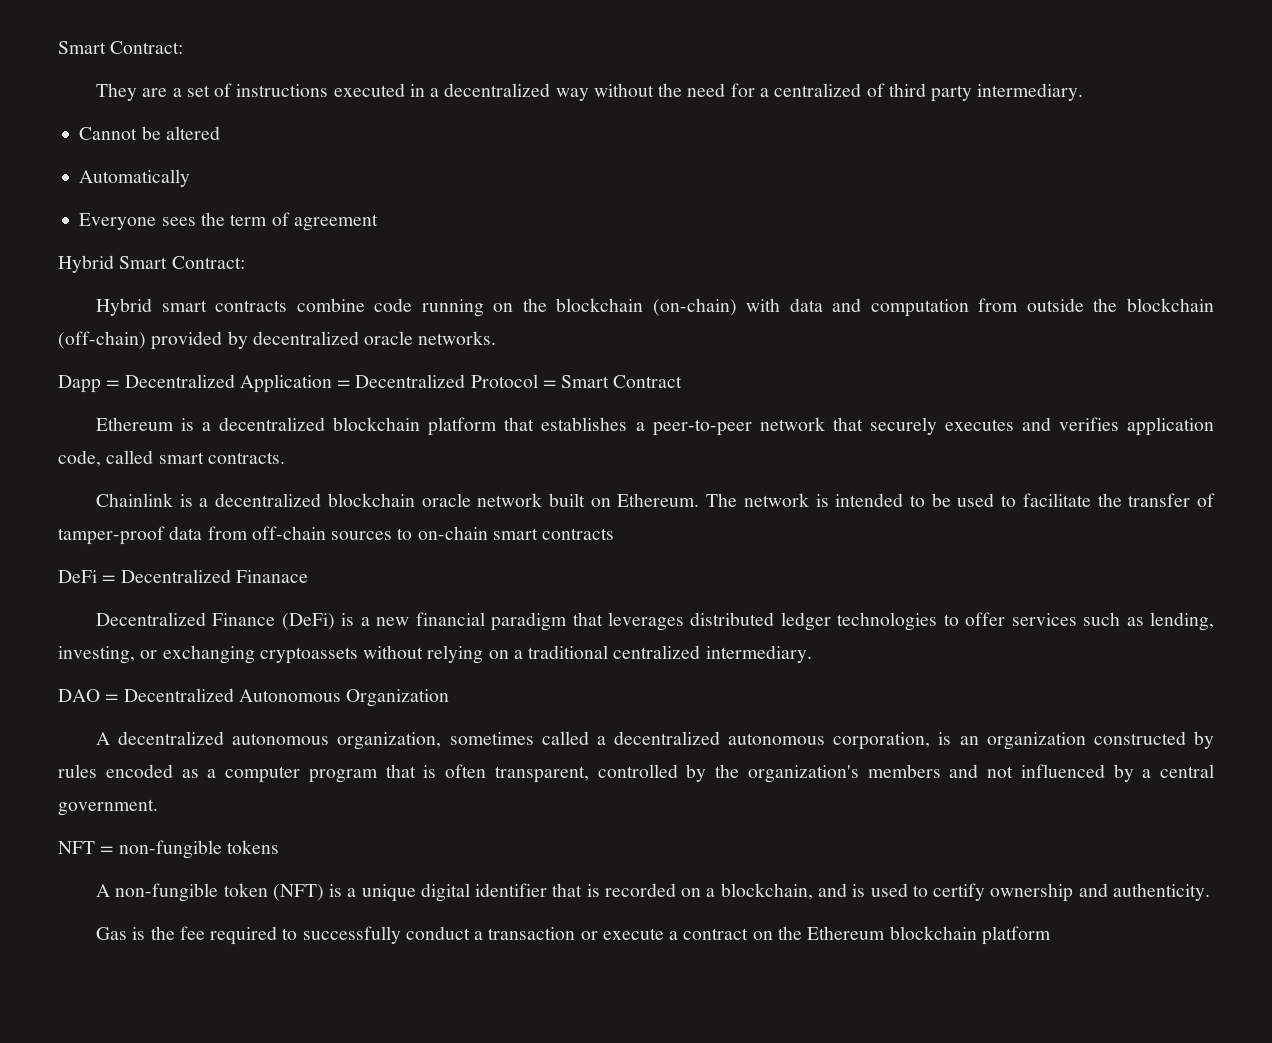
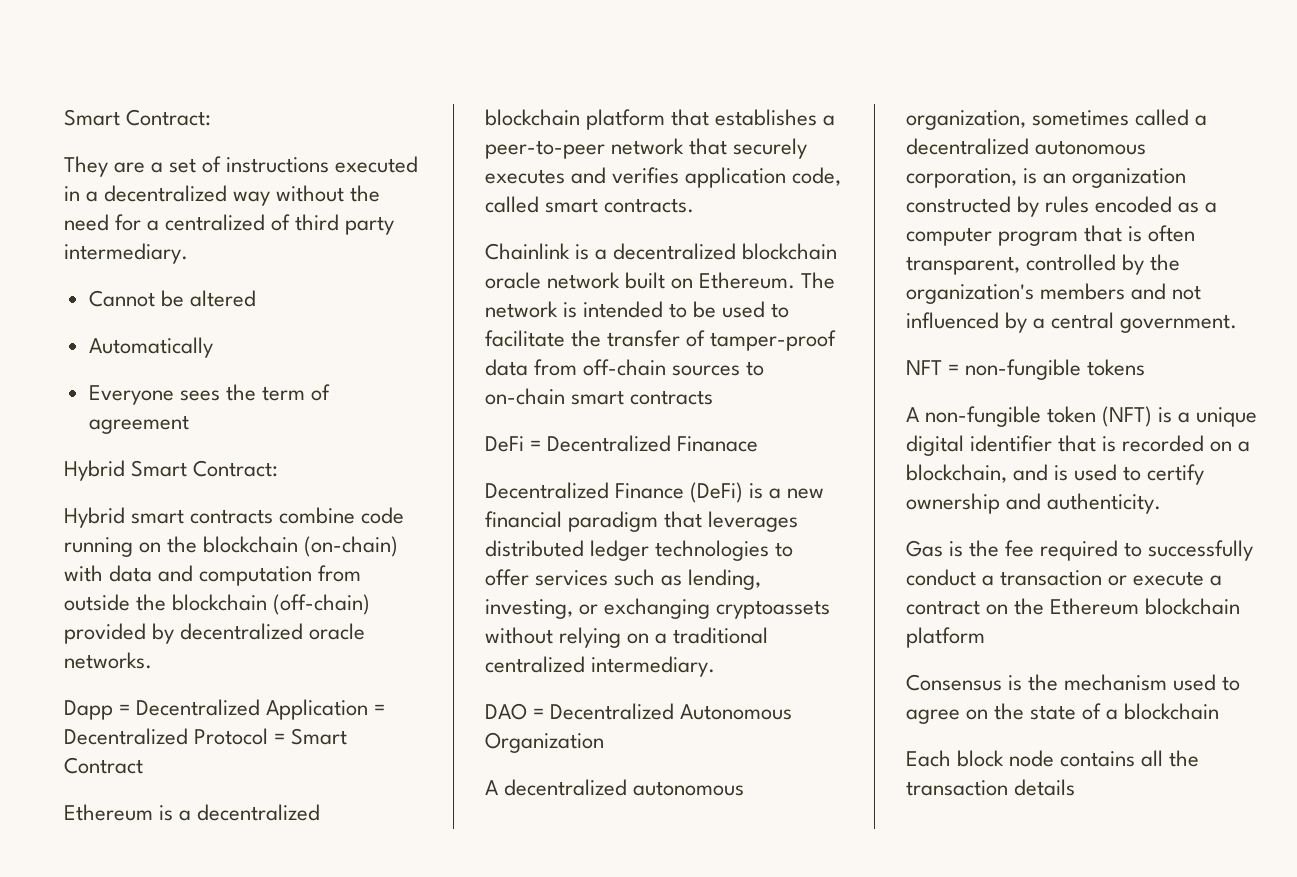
(1051, 935) none -> [906,674,1241,691] [906,703,1220,724] [906,750,1200,767] [906,779,1076,796] // Consensus is the mechanism used to agree on the state of a blockchain // Each block node contains all the transaction details

